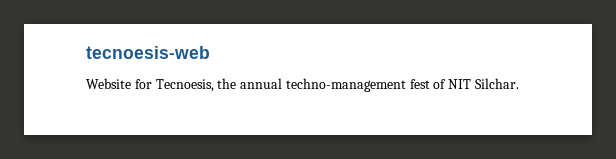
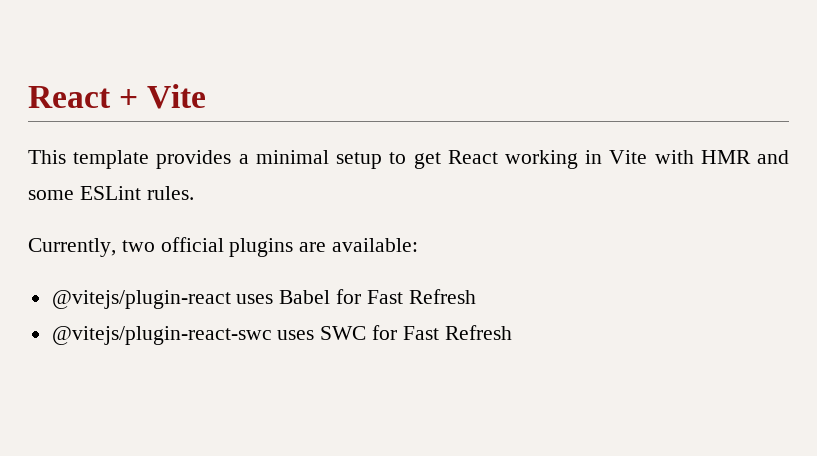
[86,46,210,59] [86,78,520,92] tecnoesis-web // Website for Tecnoesis, the annual techno-management fest of NIT Silchar. -> [28,84,207,109] [28,150,789,169] [28,186,194,200] [28,237,419,257] [51,289,476,309] [51,325,512,345] React + Vite // This template provides a minimal setup to get React working in Vite with HMR and some ESLint rules. // Currently, two official plugins are available: // @vitejs/plugin-react uses Babel for Fast Refresh // @vitejs/plugin-react-swc uses SWC for Fast Refresh

